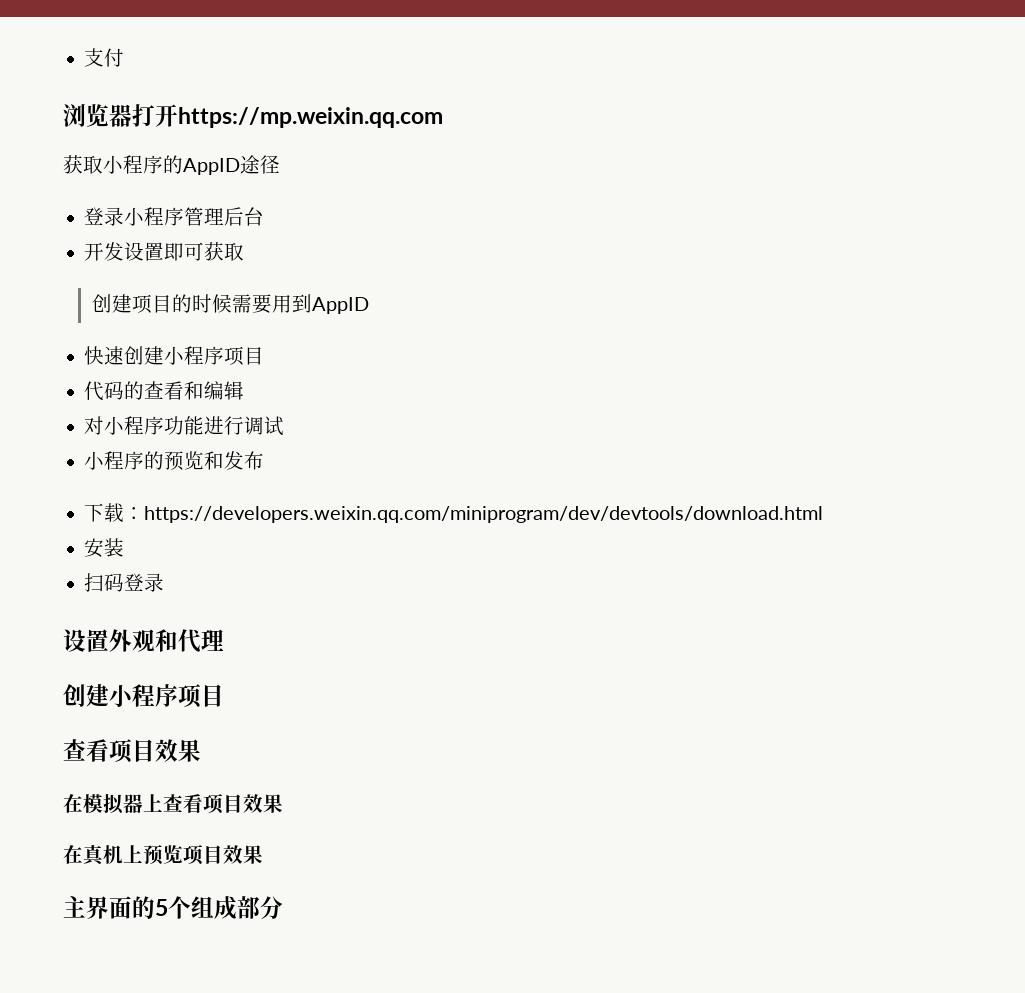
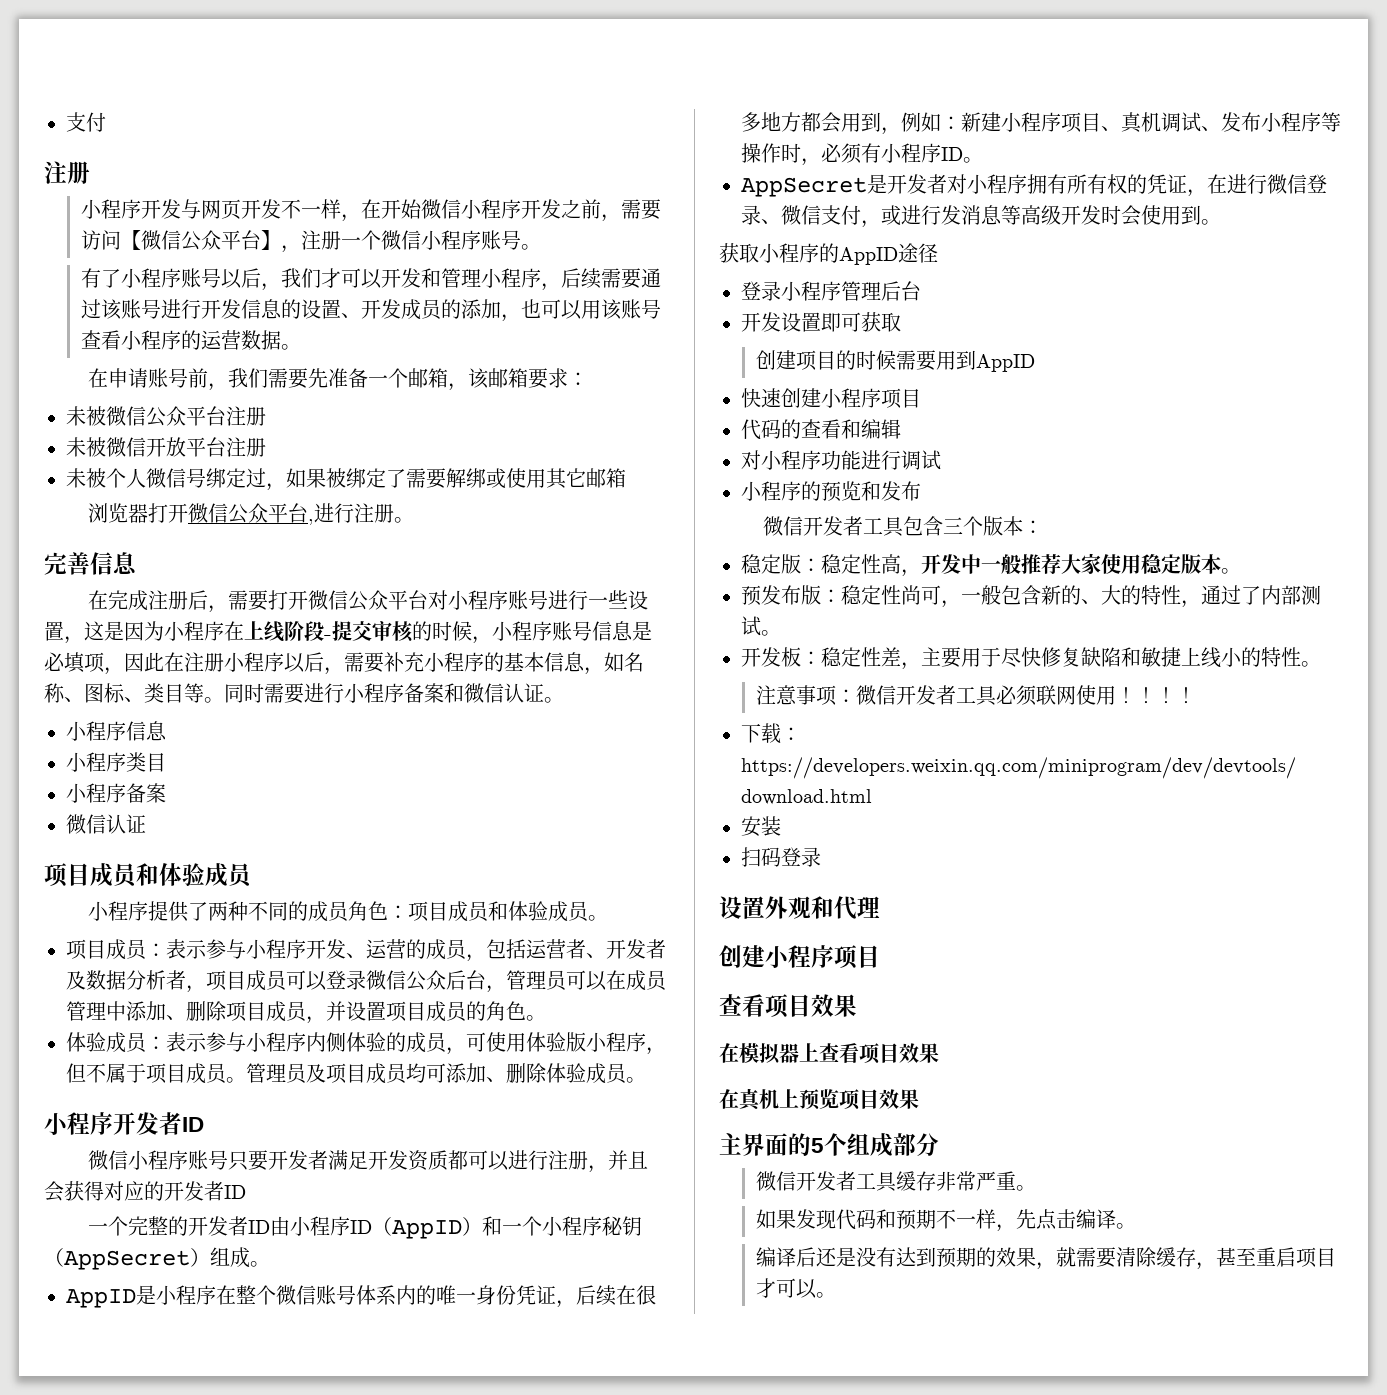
[63,104,443,128] 浏览器打开https://mp.weixin.qq.com -> [44,161,90,184] [80,199,661,222] [80,230,541,253] [80,268,661,291] [80,299,661,322] [80,330,301,350] [88,368,589,391] [66,406,266,427] [66,437,266,457] [66,468,626,491] [88,503,415,525] [44,552,137,575] [88,590,649,613] [44,621,652,644] [44,652,644,675] [44,683,564,704] [66,721,167,741] [66,752,166,772] [66,783,166,803] [66,814,146,834] [44,863,254,888] [88,901,609,922] [66,939,666,962] [66,970,668,993] [66,1001,546,1024] [66,1032,666,1055] [66,1063,646,1084] [44,1112,204,1135] [88,1150,649,1173] [44,1181,246,1202] [88,1216,643,1239] [44,1247,270,1270] [66,1285,656,1308] [741,112,1341,135] [741,143,983,166] [741,174,1327,197] [741,205,1221,228] 注册 // 小程序开发与网页开发不一样，在开始微信小程序开发之前，需要访问【微信公众平台】，注册一个微信小程序账号。 // 有了小程序账号以后，我们才可以开发和管理小程序，后续需要通过该账号进行开发信息的设置、开发成员的添加，也可以用该账号查看小程序的运营数据。 // 在申请账号前，我们需要先准备一个邮箱，该邮箱要求： // 未被微信公众平台注册 // 未被微信开放平台注册 // 未被个人微信号绑定过，如果被绑定了需要解绑或使用其它邮箱 // 浏览器打开微信公众平台,进行注册。 // 完善信息 // 在完成注册后，需要打开微信公众平台对小程序账号进行一些设置，这是因为小程序在上线阶段-提交审核的时候，小程序账号信息是必填项，因此在注册小程序以后，需要补充小程序的基本信息，如名称、图标、类目等。同时需要进行小程序备案和微信认证。 // 小程序信息 // 小程序类目 // 小程序备案 // 微信认证 // 项目成员和体验成员 // 小程序提供了两种不同的成员角色：项目成员和体验成员。 // 项目成员：表示参与小程序开发、运营的成员，包括运营者、开发者及数据分析者，项目成员可以登录微信公众后台，管理员可以在成员管理中添加、删除项目成员，并设置项目成员的角色。 // 体验成员：表示参与小程序内侧体验的成员，可使用体验版小程序，但不属于项目成员。管理员及项目成员均可添加、删除体验成员。 // 小程序开发者ID // 微信小程序账号只要开发者满足开发资质都可以进行注册，并且会获得对应的开发者ID // 一个完整的开发者ID由小程序ID（AppID）和一个小程序秘钥（AppSecret）组成。 // AppID是小程序在整个微信账号体系内的唯一身份凭证，后续在很多地方都会用到，例如：新建小程序项目、真机调试、发布小程序等操作时，必须有小程序ID。 // AppSecret是开发者对小程序拥有所有权的凭证，在进行微信登录、微信支付，或进行发消息等高级开发时会使用到。
(265, 460) none -> [763,516,1044,537] [741,553,1241,577] [741,585,1321,608] [741,616,781,636] [741,647,1321,670] [755,685,1196,706] // 微信开发者工具包含三个版本： // 稳定版：稳定性高，开发中一般推荐大家使用稳定版本。 // 预发布版：稳定性尚可，一般包含新的、大的特性，通过了内部测试。 // 开发板：稳定性差，主要用于尽快修复缺陷和敏捷上线小的特性。 // 注意事项：微信开发者工具必须联网使用！！！！
(283, 907) none -> [755,1171,1036,1192] [755,1209,1136,1232] [755,1247,1336,1270] [755,1278,836,1299] // 微信开发者工具缓存非常严重。 // 如果发现代码和预期不一样，先点击编译。 // 编译后还是没有达到预期的效果，就需要清除缓存，甚至重启项目才可以。

